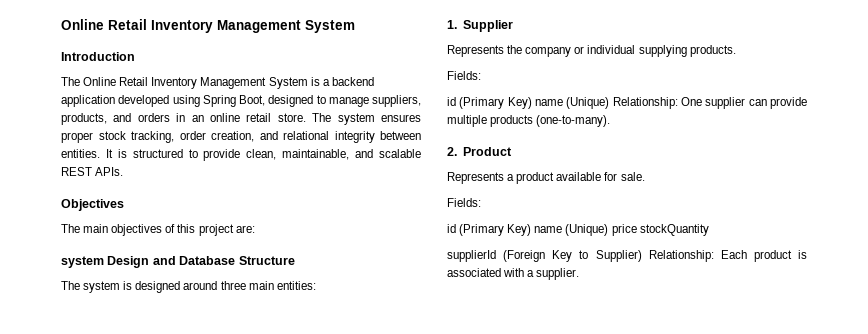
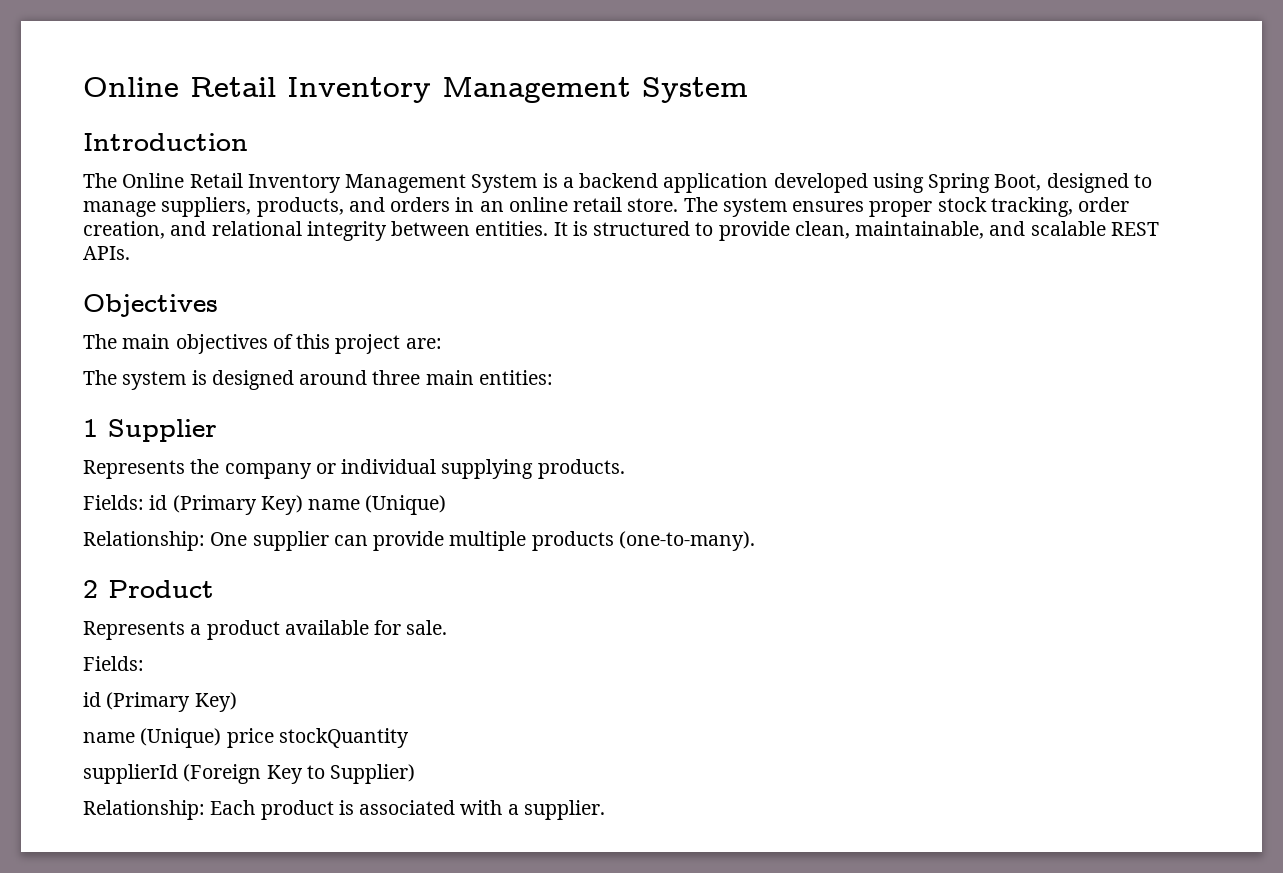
[61,256,295,268] // system Design and Database Structure -> (442, 343) none
[447,20,457,29] 1. -> [83,419,98,437] 1
[447,97,610,109] // id (Primary Key) name (Unique) -> [149,495,447,515] id (Primary Key) name (Unique) //
[447,147,457,156] 2. -> [83,580,98,598] 2
(532, 230) none -> (237, 702) //
(642, 256) none -> (416, 774) //

